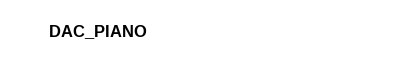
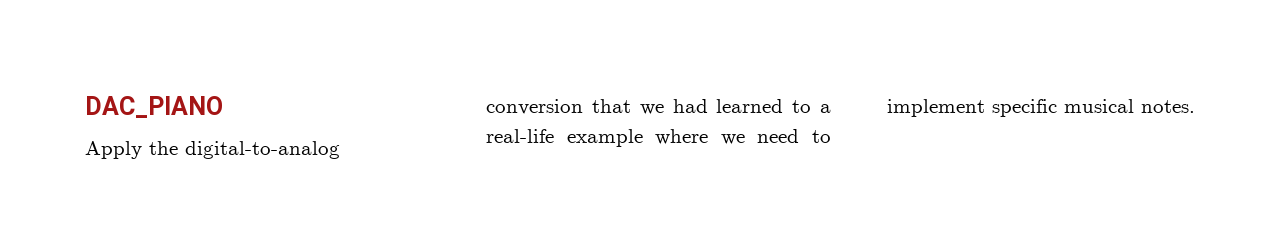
(147, 32) none -> [85,141,340,159] [486,99,831,115] [486,129,831,147] [887,99,1195,117] // Apply the digital-to-analog conversion that we had learned to a real-life example where we need to implement specific musical notes.

